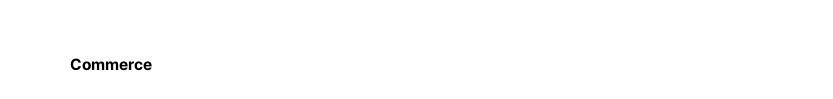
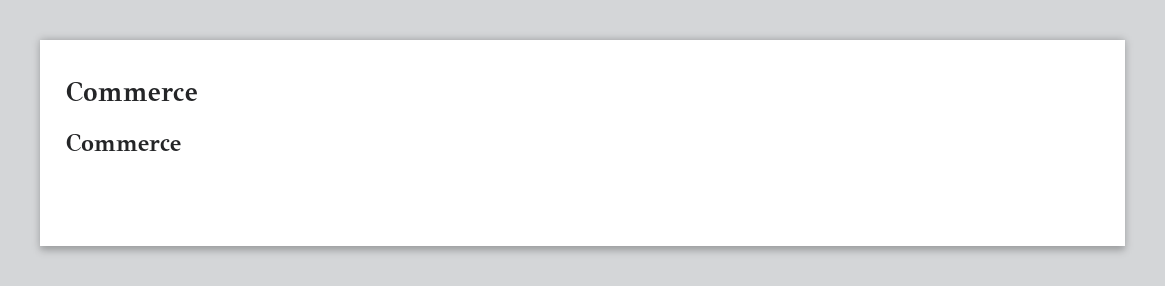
[70,58,152,71] Commerce -> [66,81,198,102] [66,133,181,152] Commerce // Commerce

